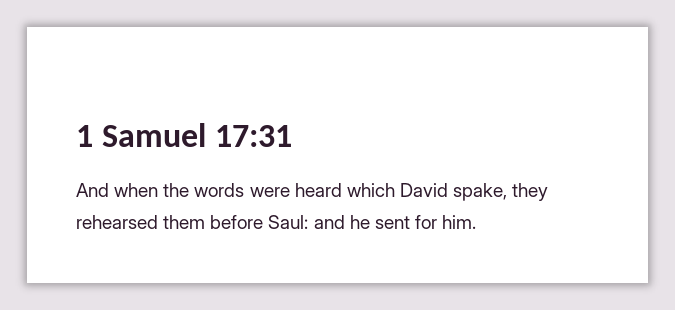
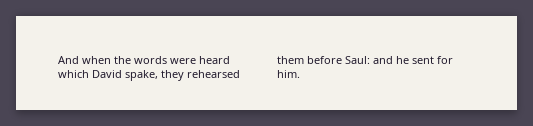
[76,123,293,147] 1 Samuel 17:31 // -> (58, 60) none

